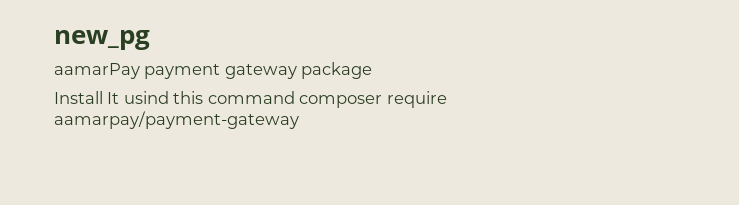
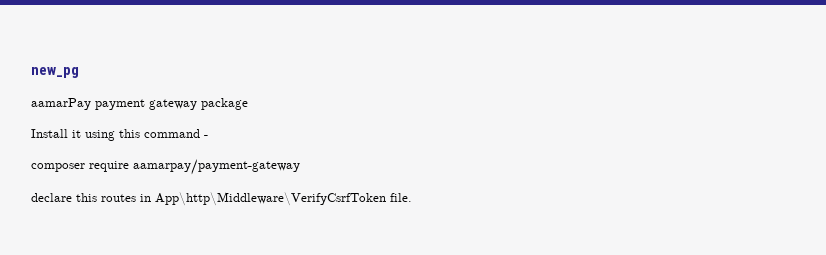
[107,91,169,104] It usind -> [72,130,115,141] it using
(295, 97) none -> [204,135,208,138] - //
(299, 120) none -> [31,192,412,206] // declare this routes in App\http\Middleware\VerifyCsrfToken file.

